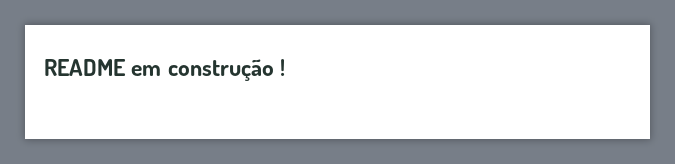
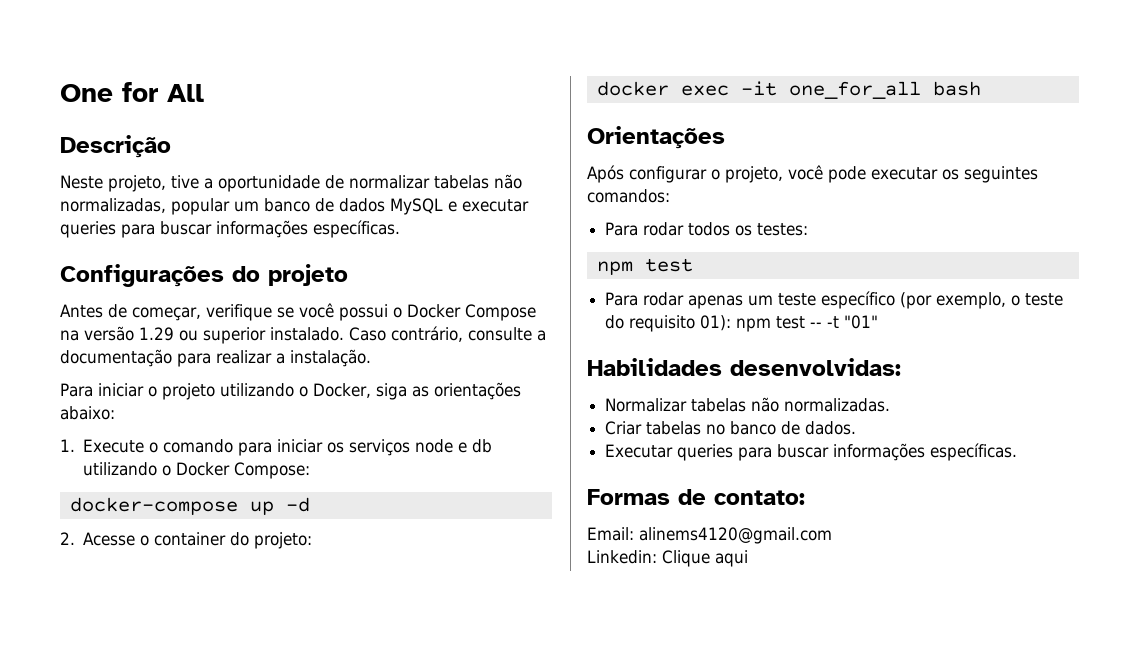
[44,59,286,81] README em construção ! -> [60,82,204,102] [60,135,171,158] [60,174,522,192] [60,198,529,215] [60,220,400,238] [60,264,348,287] [60,303,536,321] [60,326,546,344] [60,349,371,367] [60,382,521,400] [60,406,115,420] [60,439,493,456] [83,462,311,479] [69,497,310,515] [60,532,313,549] [596,81,981,99] [587,126,725,149] [587,165,1038,183] [587,189,670,203] [605,222,809,236] [596,258,693,275] [605,291,1064,309] [605,315,879,332] [587,358,901,376] [605,397,891,412] [605,421,857,435] [605,443,1018,461] [587,489,805,505] [587,527,832,544] [587,550,748,567] One for All // Descrição // Neste projeto, tive a oportunidade de normalizar tabelas não normalizadas, popular um banco de dados MySQL e executar queries para buscar informações específicas. // Configurações do projeto // Antes de começar, verifique se você possui o Docker Compose na versão 1.29 ou superior instalado. Caso contrário, consulte a documentação para realizar a instalação. // Para iniciar o projeto utilizando o Docker, siga as orientações abaixo: // 1. Execute o comando para iniciar os serviços node e db utilizando o Docker Compose: // docker-compose up -d // 2. Acesse o container do projeto: // docker exec -it one_for_all bash // Orientações // Após configurar o projeto, você pode executar os seguintes comandos: // Para rodar todos os testes: // npm test // Para rodar apenas um teste específico (por exemplo, o teste do requisito 01): npm test -- -t "01" // Habilidades desenvolvidas: // Normalizar tabelas não normalizadas. // Criar tabelas no banco de dados. // Executar queries para buscar informações específicas. // Formas de contato: // Email: alinems4120@gmail.com // Linkedin: Clique aqui

